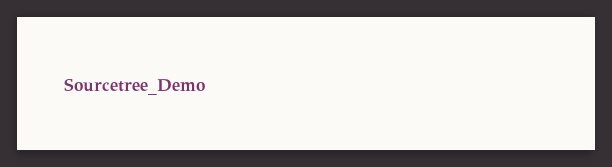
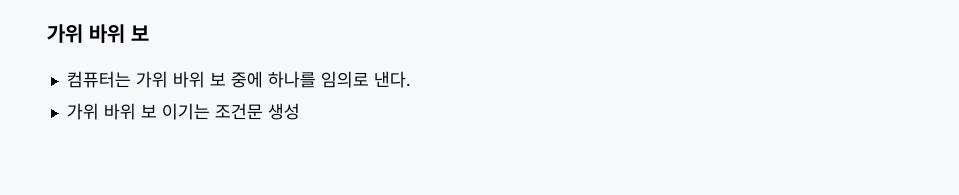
[64,78,205,95] Sourcetree_Demo -> [47,24,149,43] [66,71,411,88] [66,103,300,120] 가위 바위 보 // 컴퓨터는 가위 바위 보 중에 하나를 임의로 낸다. // 가위 바위 보 이기는 조건문 생성

